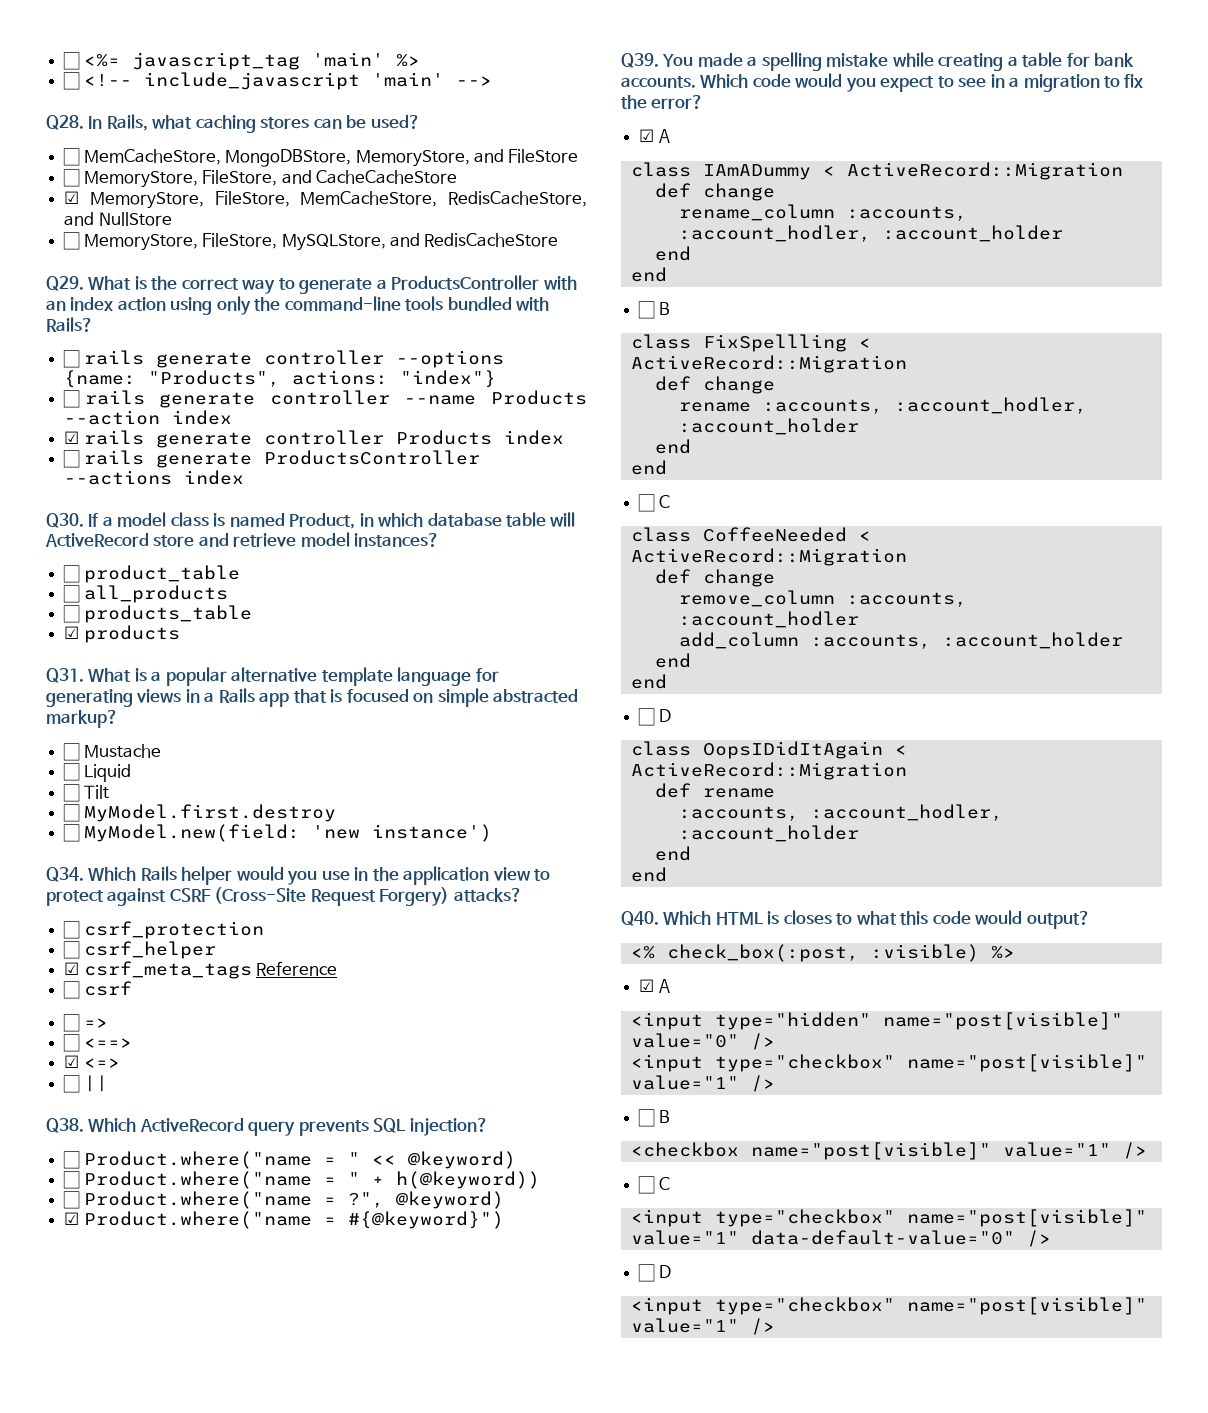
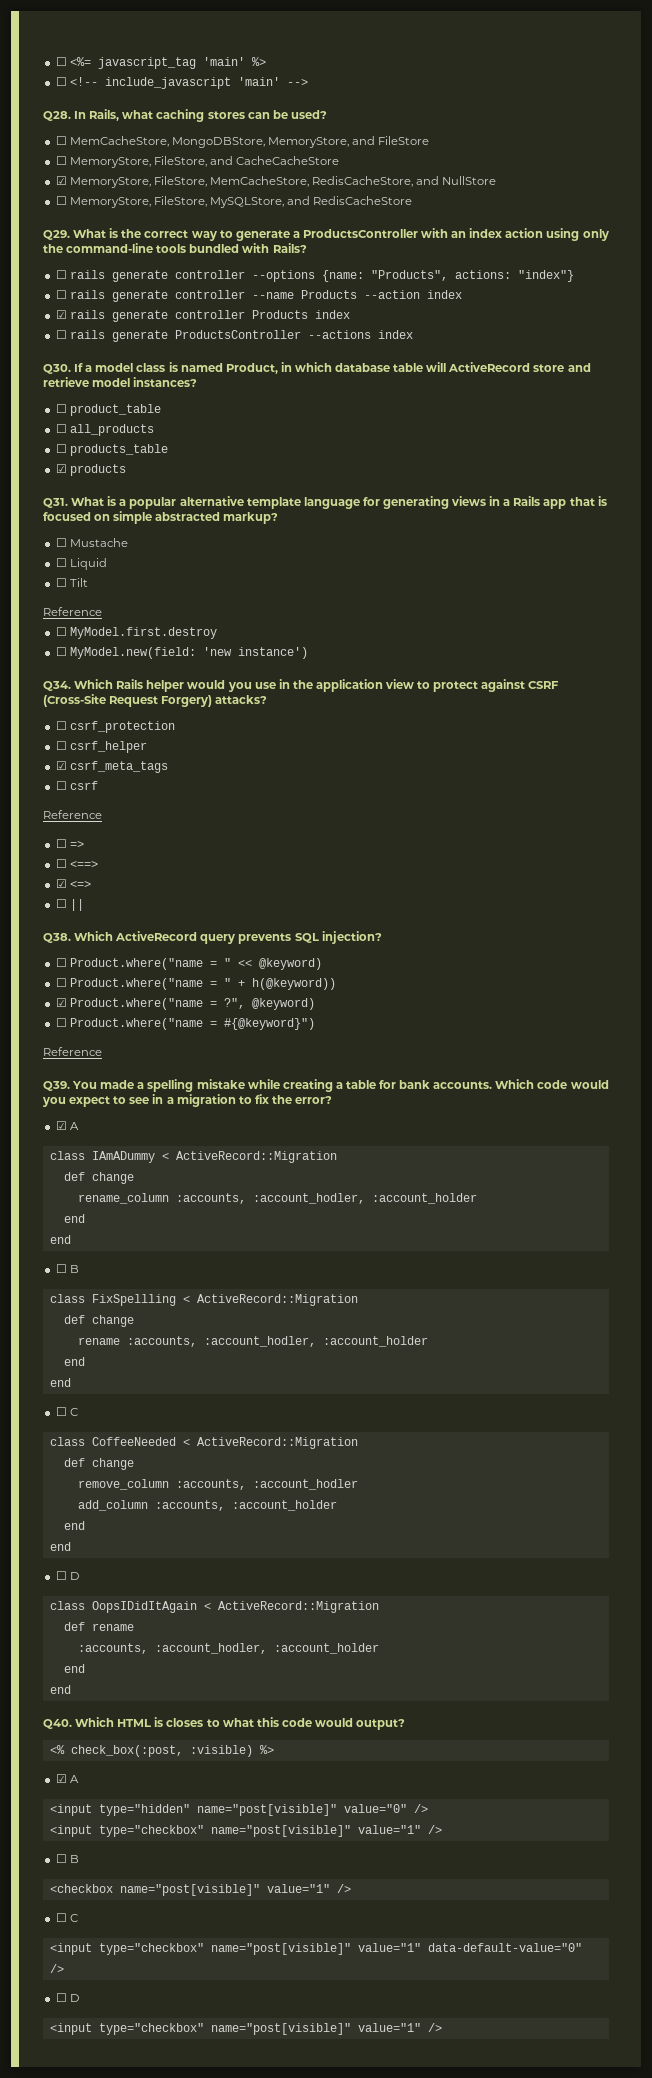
(109, 792) none -> [43,607,102,616] // Reference
[256,961,338,976] Reference -> (168, 767) none
(132, 988) none -> [43,810,102,819] // Reference
[63,1191,81,1209] ☐ -> [55,998,67,1007] ☑
[64,1212,80,1225] ☑ -> [55,1018,67,1027] ☐
(504, 1220) none -> [43,1047,102,1056] // Reference

